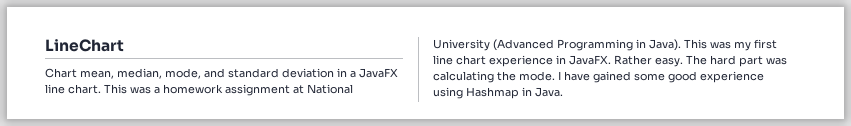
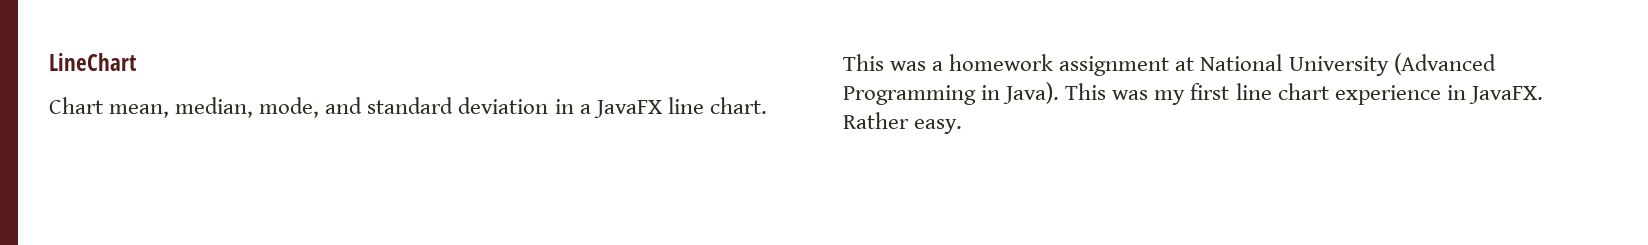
[686,55,787,67] [433,71,764,83] [433,87,563,99] The hard part was calculating the mode. I have gained some good experience using Hashmap in Java. -> (963, 126) none

